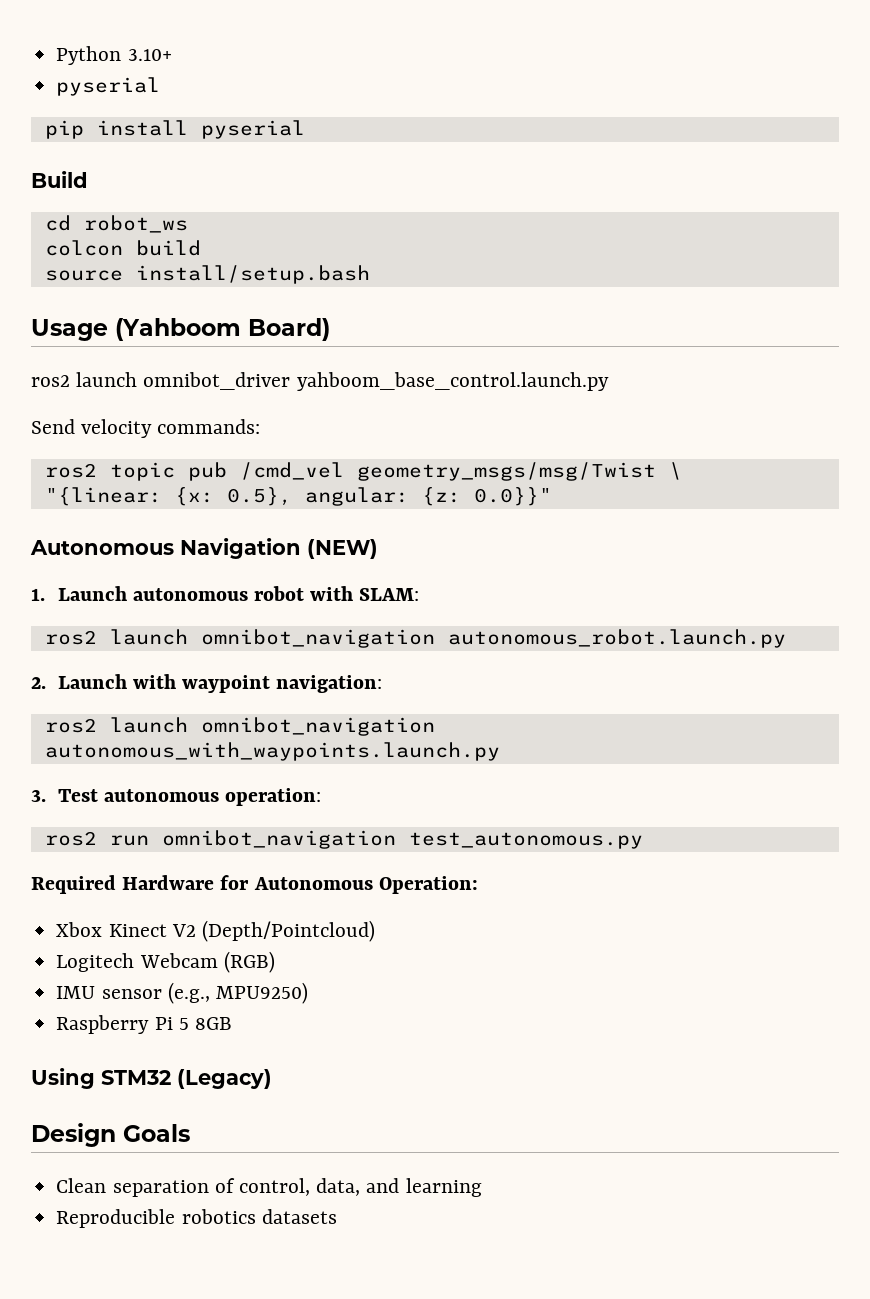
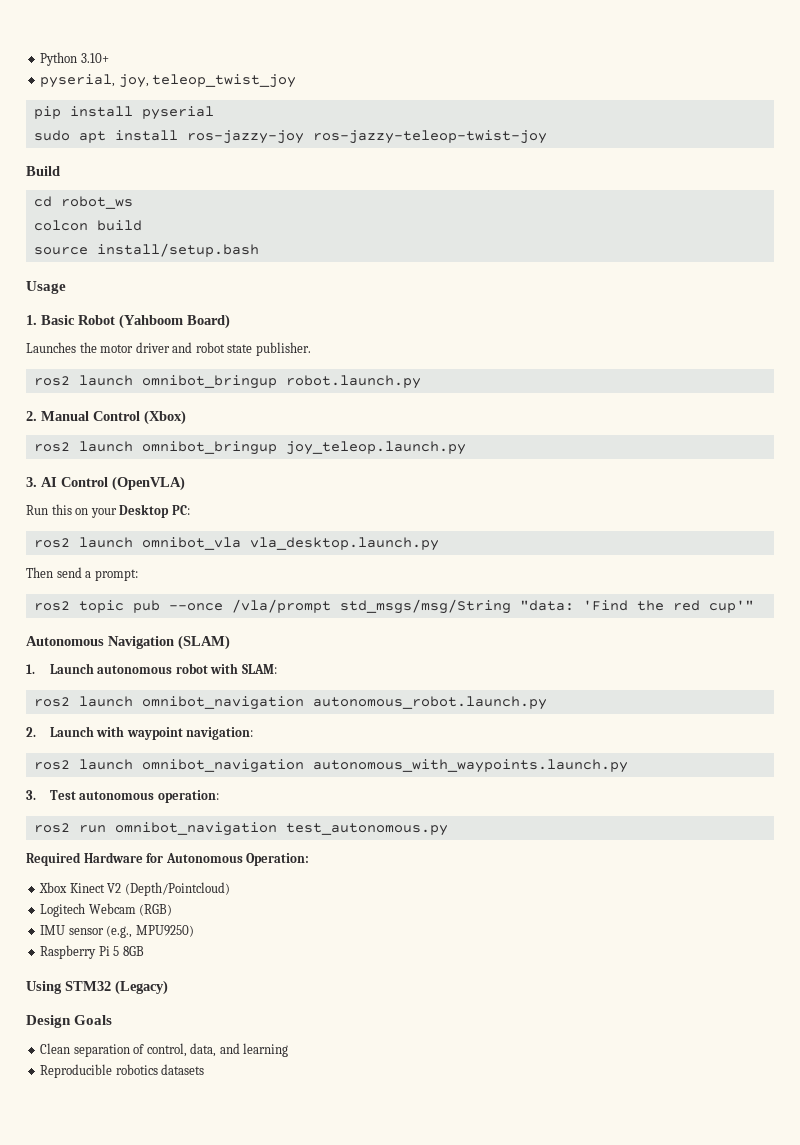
[56,77,161,96] pyserial -> [40,74,297,88] pyserial, joy, teleop_twist_joy
(305, 129) none -> [33,130,547,144] // sudo apt install ros-jazzy-joy ros-jazzy-teleop-twist-joy
(108, 330) none -> [26,315,115,325] // 1. Basic Robot
[31,372,609,391] [31,419,261,438] [44,462,682,481] [44,487,552,506] ros2 launch omnibot_driver yahboom_base_control.launch.py // Send velocity commands: // ros2 topic pub /cmd_vel geometry_msgs/msg/Twist \ // "{linear: {x: 0.5}, angular: {z: 0.0}}" -> [26,342,311,356] [33,375,421,389] [26,410,186,425] [33,441,466,455] [26,476,185,491] [26,504,190,518] [33,537,439,551] [26,567,138,581] [33,599,754,614] Launches the motor driver and robot state publisher. // ros2 launch omnibot_bringup robot.launch.py // 2. Manual Control (Xbox) // ros2 launch omnibot_bringup joy_teleop.launch.py // 3. AI Control (OpenVLA) // Run this on your Desktop PC: // ros2 launch omnibot_vla vla_desktop.launch.py // Then send a prompt: // ros2 topic pub --once /vla/prompt std_msgs/msg/String "data: 'Find the red cup'"
[307,539,378,559] (NEW) -> [178,635,230,650] (SLAM)

